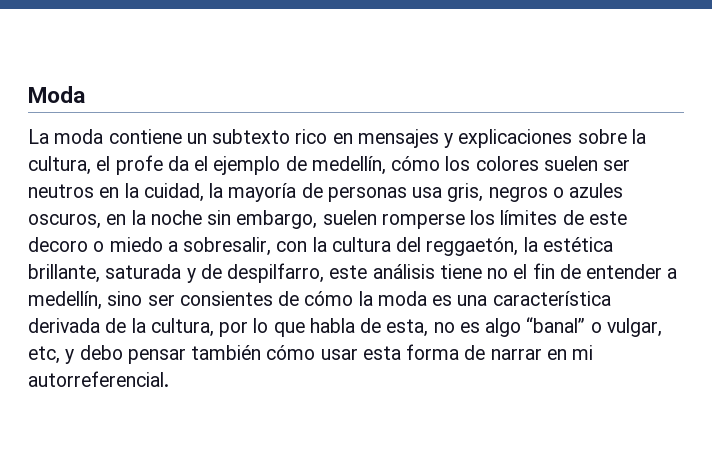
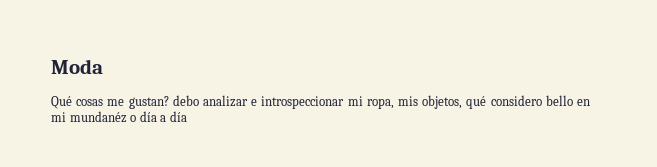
[28,129,646,148] [28,155,631,175] [28,183,624,202] [28,210,627,229] [28,237,613,256] [28,263,678,283] [28,291,611,310] [28,317,662,337] [28,344,594,364] [28,371,169,387] La moda contiene un subtexto rico en mensajes y explicaciones sobre la cultura, el profe da el ejemplo de medellín, cómo los colores suelen ser neutros en la cuidad, la mayoría de personas usa gris, negros o azules oscuros, en la noche sin embargo, suelen romperse los límites de este decoro o miedo a sobresalir, con la cultura del reggaetón, la estética brillante, saturada y de despilfarro, este análisis tiene no el fin de entender a medellín, sino ser consientes de cómo la moda es una característica derivada de la cultura, por lo que habla de esta, no es algo “banal” o vulgar, etc, y debo pensar también cómo usar esta forma de narrar en mi autorreferencial. -> [51,95,590,109] [51,111,187,123] Qué cosas me gustan? debo analizar e introspeccionar mi ropa, mis objetos, qué considero bello en mi mundanéz o día a día

